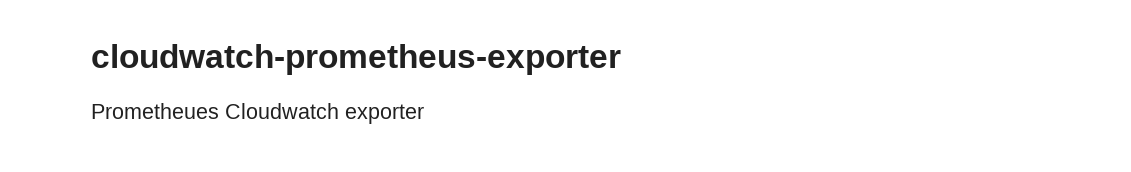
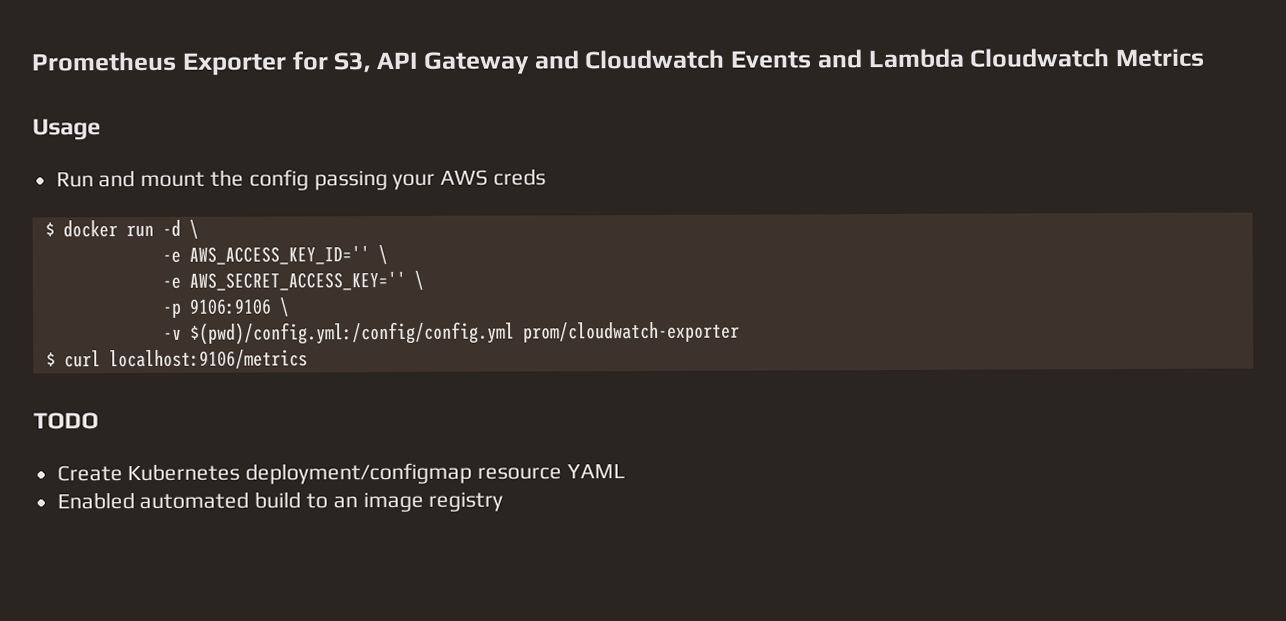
[91,44,621,75] [91,103,424,124] cloudwatch-prometheus-exporter // Prometheues Cloudwatch exporter -> [31,48,1205,76] [32,118,101,141] [55,168,547,191] [44,219,199,239] [161,245,388,265] [161,270,424,291] [161,297,290,318] [162,321,740,345] [45,349,308,370] [33,412,99,430] [56,462,625,485] [56,491,504,513] Prometheus Exporter for S3, API Gateway and Cloudwatch Events and Lambda Cloudwatch Metrics // Usage // Run and mount the config passing your AWS creds // $ docker run -d \ // -e AWS_ACCESS_KEY_ID='' \ // -e AWS_SECRET_ACCESS_KEY='' \ // -p 9106:9106 \ // -v $(pwd)/config.yml:/config/config.yml prom/cloudwatch-exporter // $ curl localhost:9106/metrics // TODO // Create Kubernetes deployment/configmap resource YAML // Enabled automated build to an image registry

